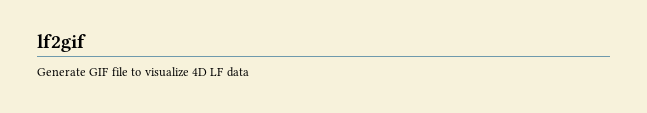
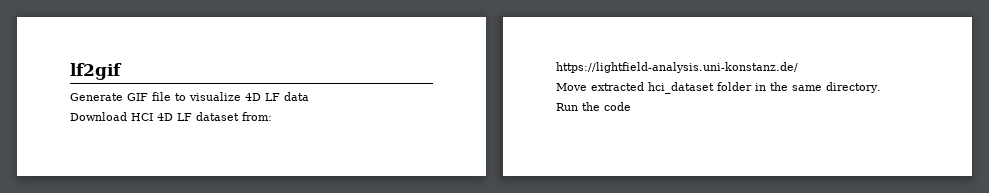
(249, 72) none -> [70,112,272,121] [556,62,798,73] [556,82,881,94] [556,102,631,111] // Download HCI 4D LF dataset from: https://lightfield-analysis.uni-konstanz.de/ // Move extracted hci_dataset folder in the same directory. // Run the code

